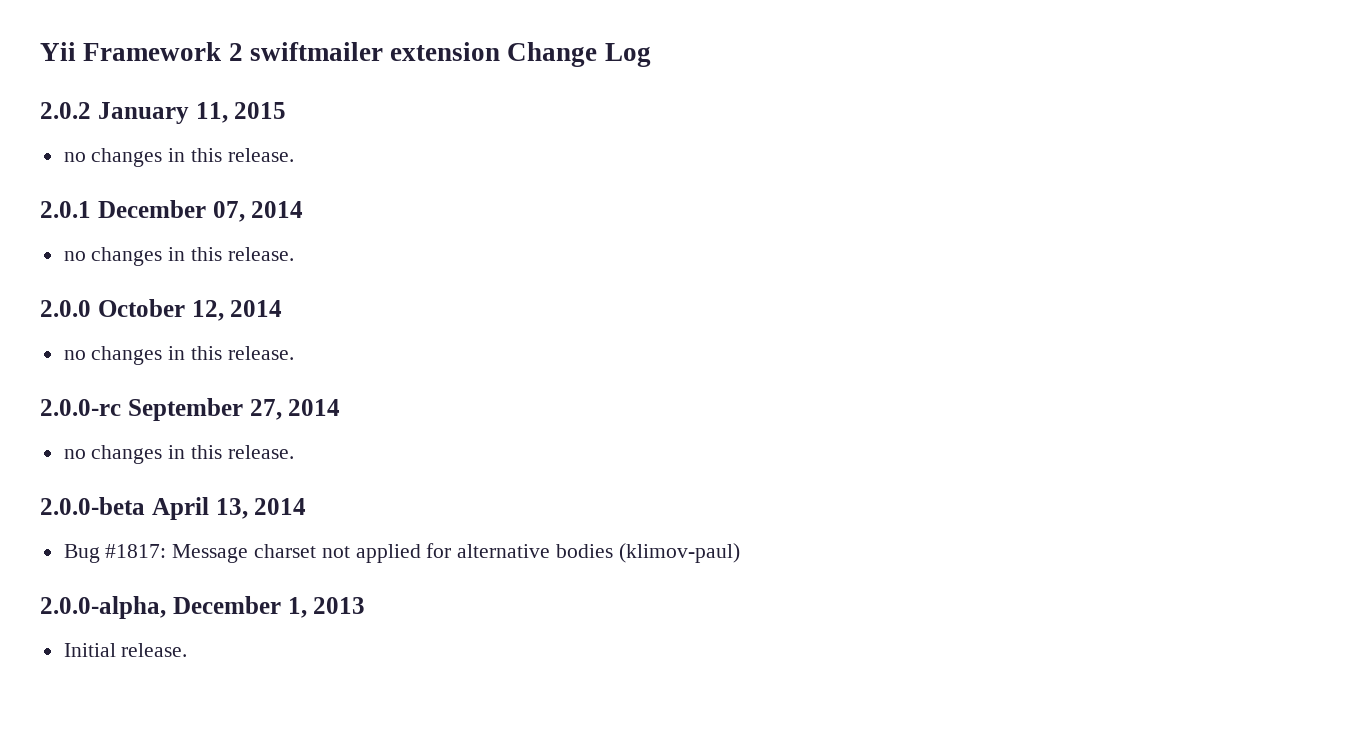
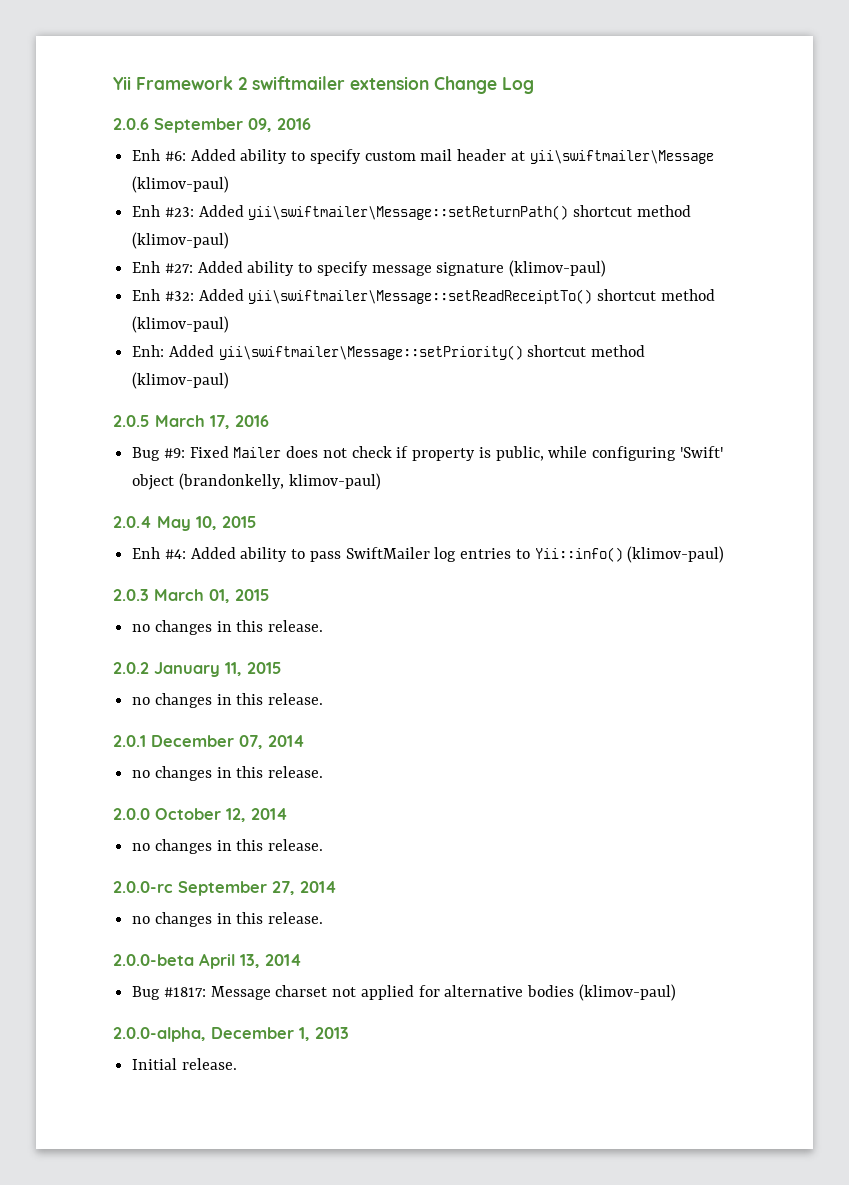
(651, 55) none -> [113,118,311,133] [132,149,714,164] [132,176,230,193] [132,205,691,220] [132,232,230,249] [132,260,607,277] [132,289,715,304] [132,316,230,333] [132,345,646,360] [132,372,230,389] [113,415,269,429] [132,446,723,461] [132,473,381,490] [113,516,257,531] [132,546,725,563] [113,589,270,603] [132,620,324,635] // 2.0.6 September 09, 2016 // Enh #6: Added ability to specify custom mail header at yii\swiftmailer\Message (klimov-paul) // Enh #23: Added yii\swiftmailer\Message::setReturnPath() shortcut method (klimov-paul) // Enh #27: Added ability to specify message signature (klimov-paul) // Enh #32: Added yii\swiftmailer\Message::setReadReceiptTo() shortcut method (klimov-paul) // Enh: Added yii\swiftmailer\Message::setPriority() shortcut method (klimov-paul) // 2.0.5 March 17, 2016 // Bug #9: Fixed Mailer does not check if property is public, while configuring 'Swift' object (brandonkelly, klimov-paul) // 2.0.4 May 10, 2015 // Enh #4: Added ability to pass SwiftMailer log entries to Yii::info() (klimov-paul) // 2.0.3 March 01, 2015 // no changes in this release.

